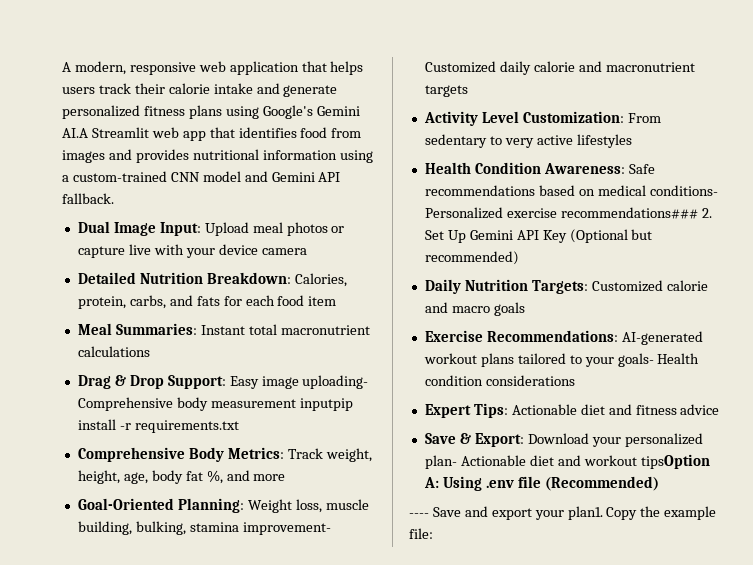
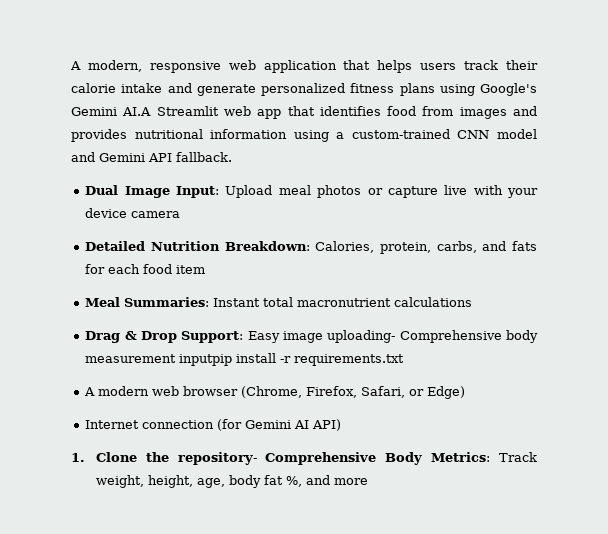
(239, 426) none -> [84,386,466,399] [85,419,342,431] [71,452,257,465] A modern web browser (Chrome, Firefox, Safari, or Edge) // Internet connection (for Gemini AI API) // 1. Clone the repository-
[77,498,369,513] [77,521,331,535] [424,61,695,75] [424,85,468,97] [423,111,661,126] [424,134,632,148] [424,162,655,174] [424,185,718,196] [424,207,712,219] [424,229,653,243] [424,251,519,265] [424,279,708,294] [424,302,525,316] [424,330,703,345] [423,353,700,367] [424,375,575,386] [424,403,720,418] [424,433,703,447] [424,454,710,469] [423,476,659,491] [409,506,717,520] [409,528,433,539] // Goal-Oriented Planning: Weight loss, muscle building, bulking, stamina improvement- Customized daily calorie and macronutrient targets // Activity Level Customization: From sedentary to very active lifestyles // Health Condition Awareness: Safe recommendations based on medical conditions- Personalized exercise recommendations### 2. Set Up Gemini API Key (Optional but recommended) // Daily Nutrition Targets: Customized calorie and macro goals // Exercise Recommendations: AI-generated workout plans tailored to your goals- Health condition considerations // Expert Tips: Actionable diet and fitness advice // Save & Export: Download your personalized plan- Actionable diet and workout tipsOption A: Using .env file (Recommended) // ---- Save and export your plan1. Copy the example file: -> (368, 481) none

